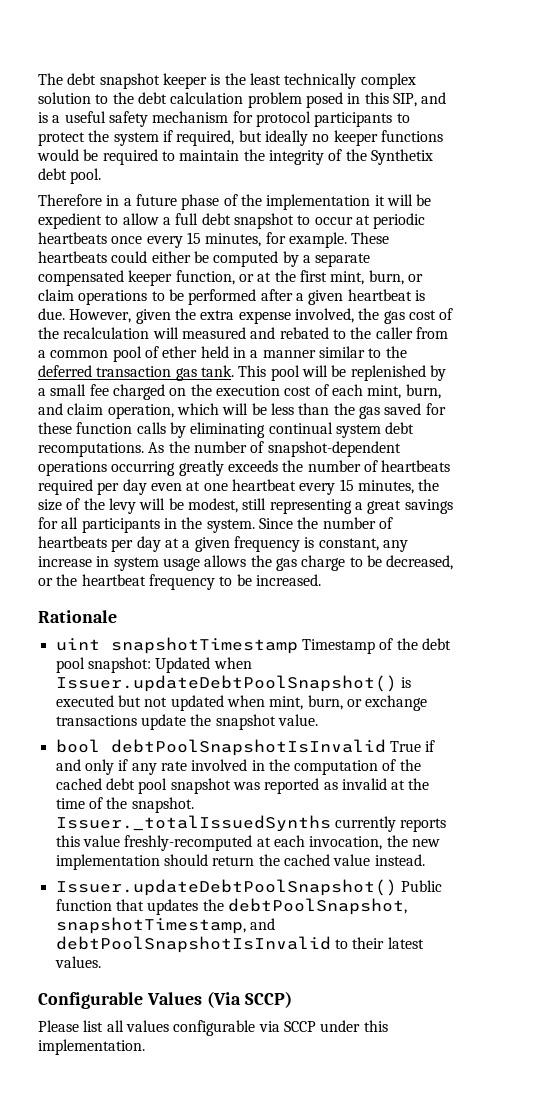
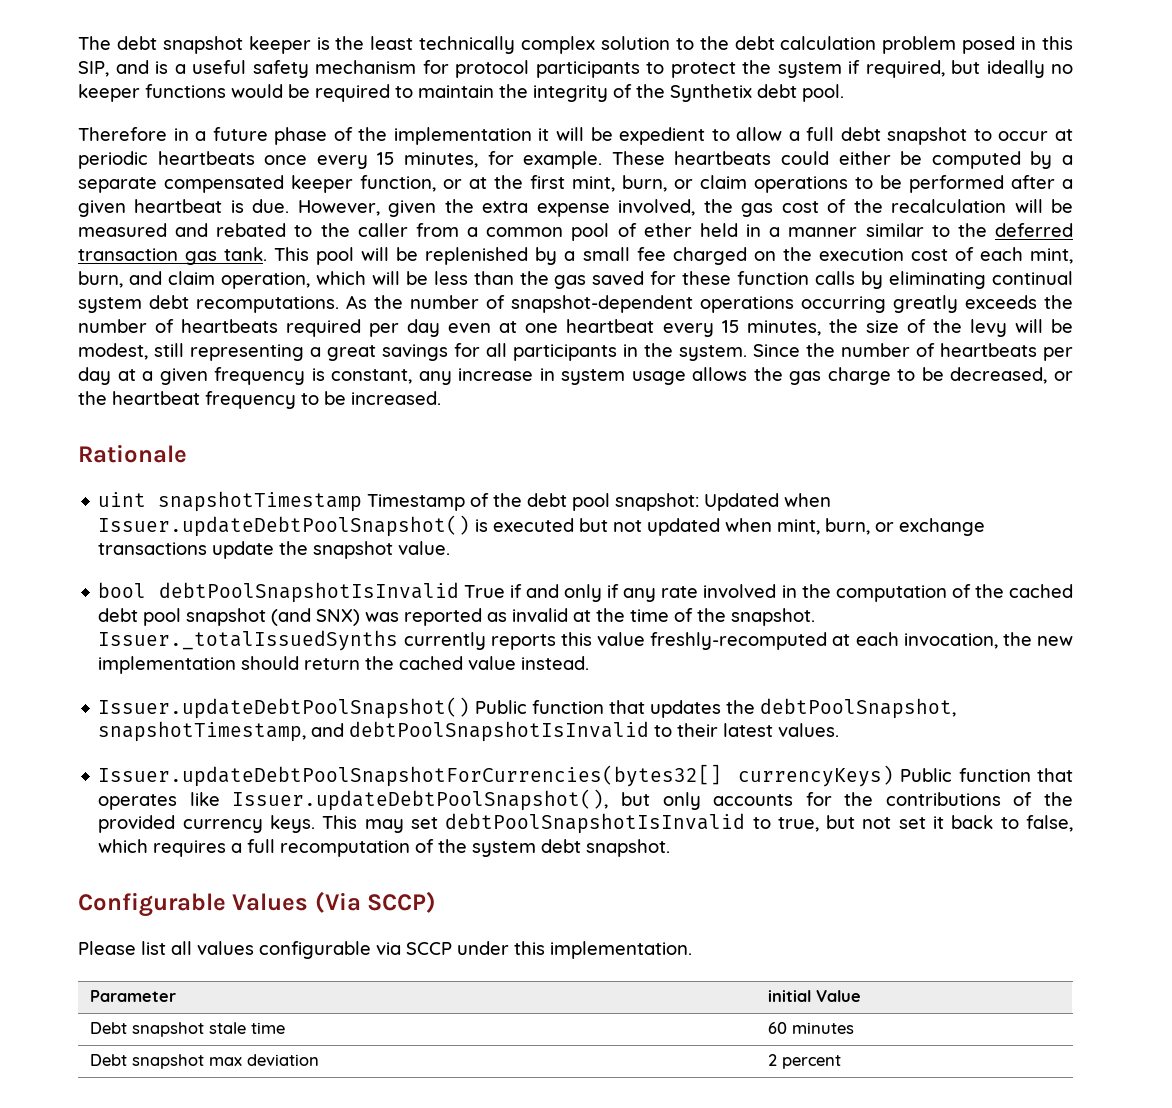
(179, 333) none -> [1051,199,1074,213] be
(231, 786) none -> [271,608,361,626] (and SNX)
(101, 962) none -> [98,764,1073,787] [98,789,1074,811] [98,813,1073,834] [98,839,671,857] // Issuer.updateDebtPoolSnapshotForCurrencies(bytes32[] currencyKeys) Public function that operates like Issuer.updateDebtPoolSnapshot(), but only accounts for the contributions of the provided currency keys. This may set debtPoolSnapshotIsInvalid to true, but not set it back to false, which requires a full recomputation of the system debt snapshot.
(145, 1047) none -> [90,990,177,1002] [768,990,862,1002] [90,1022,286,1037] [768,1022,855,1034] [90,1054,320,1069] [768,1054,842,1069] // Parameter | initial Value // Debt snapshot stale time | 60 minutes // Debt snapshot max deviation | 2 percent

